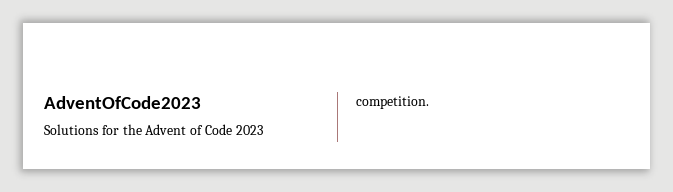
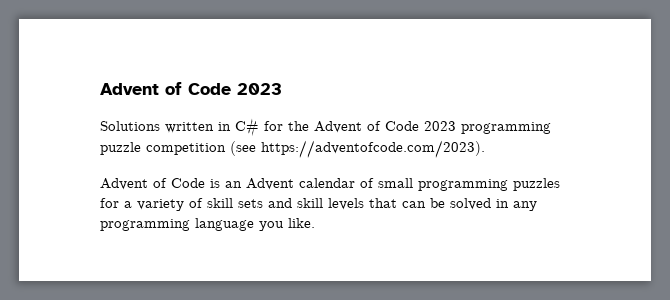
[44,96,201,109] [44,124,99,135] AdventOfCode2023 // Solutions -> [100,82,282,95] [100,118,259,137] Advent of Code 2023 // Solutions written in C#
[356,96,429,109] competition. -> [461,122,551,134] [100,140,485,158] [100,178,560,191] [100,198,537,211] [100,218,315,231] programming puzzle competition (see https://adventofcode.com/2023). // Advent of Code is an Advent calendar of small programming puzzles for a variety of skill sets and skill levels that can be solved in any programming language you like.

